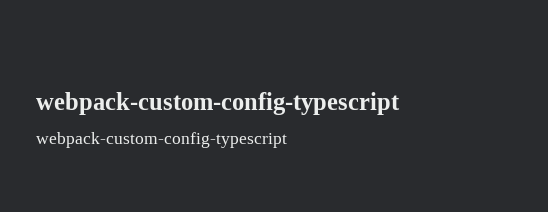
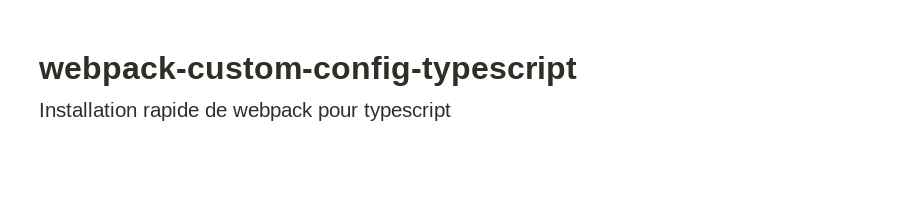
[36,132,287,148] webpack-custom-config-typescript -> [39,102,451,121] Installation rapide de webpack pour typescript

